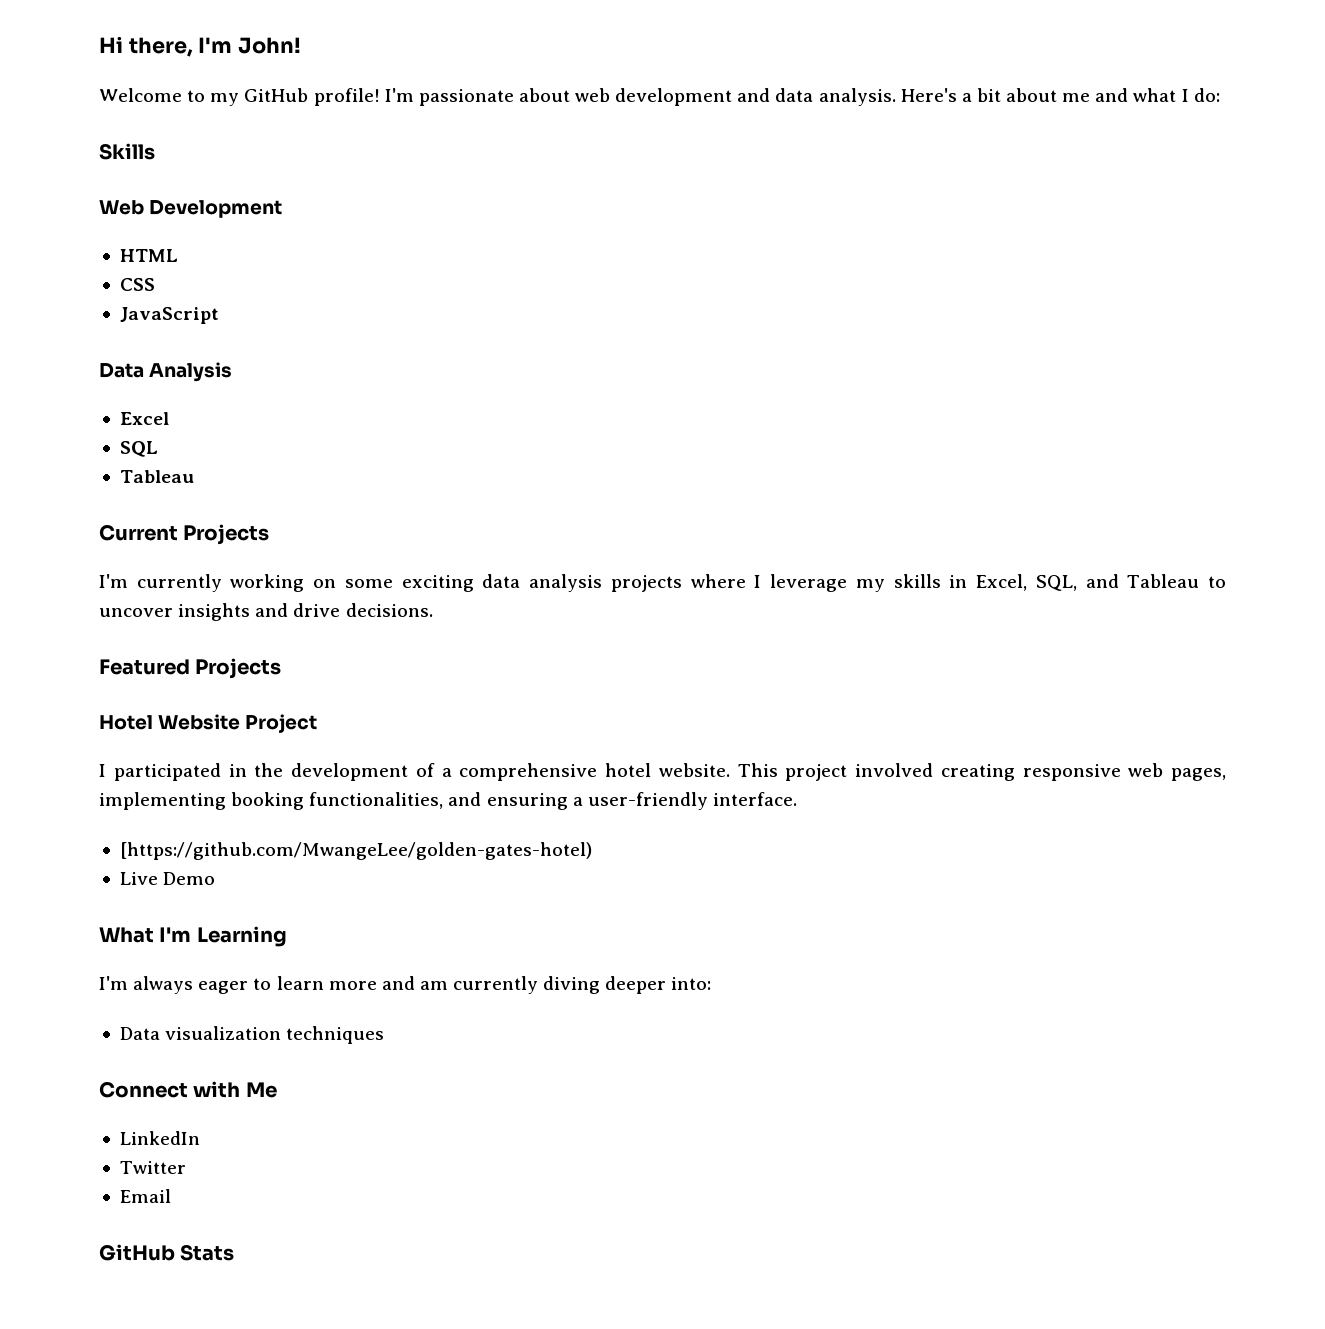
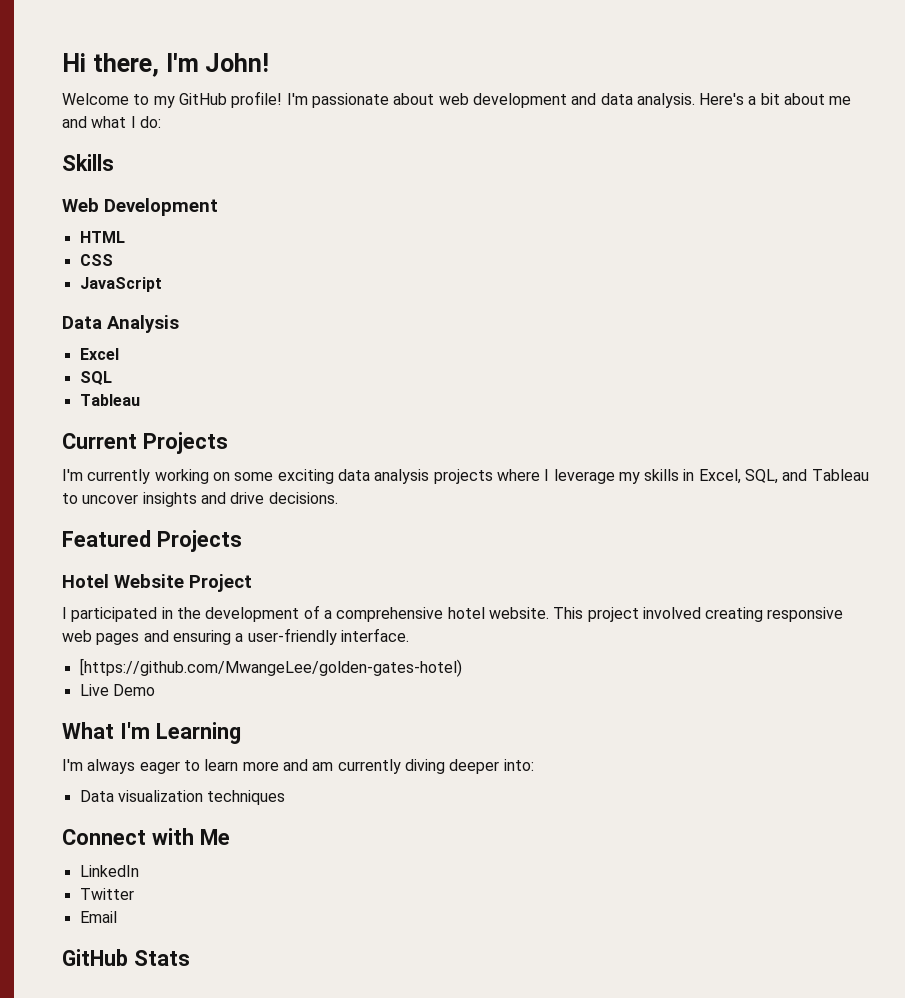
[1171,768,1226,781] [99,792,444,810] pages, implementing booking functionalities, -> [96,633,140,645] pages

